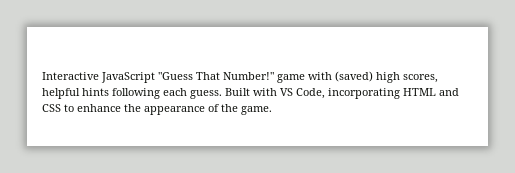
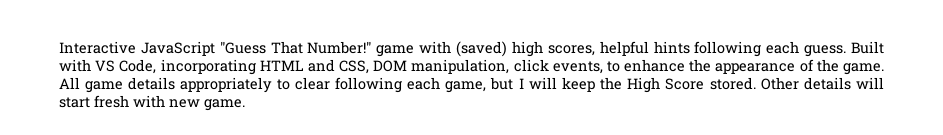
[42,104,61,112] CSS -> [339,59,603,74] CSS, DOM manipulation, click events,
(272, 110) none -> [59,77,884,93] [59,95,245,111] All game details appropriately to clear following each game, but I will keep the High Score stored. Other details will start fresh with new game.

